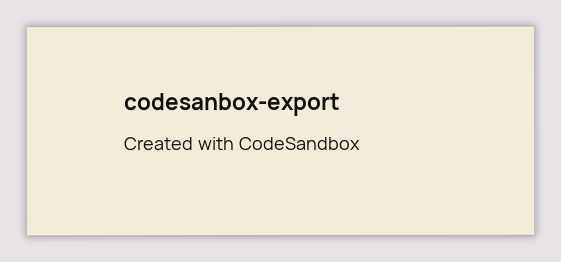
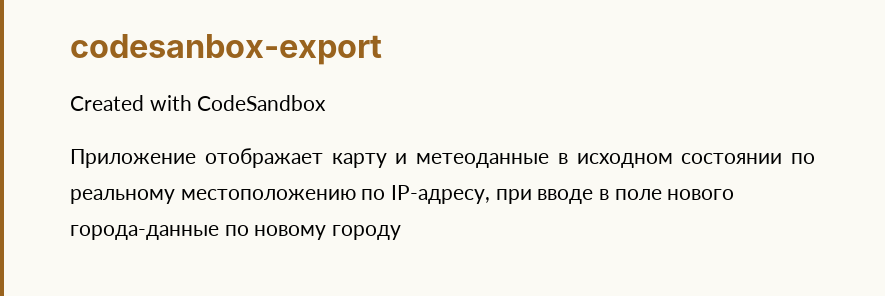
(361, 143) none -> [70,148,815,168] [70,185,735,204] [70,225,402,240] // Приложение отображает карту и метеоданные в исходном состоянии по реальному местоположению по IP-адресу, при вводе в поле нового города-данные по новому городу

